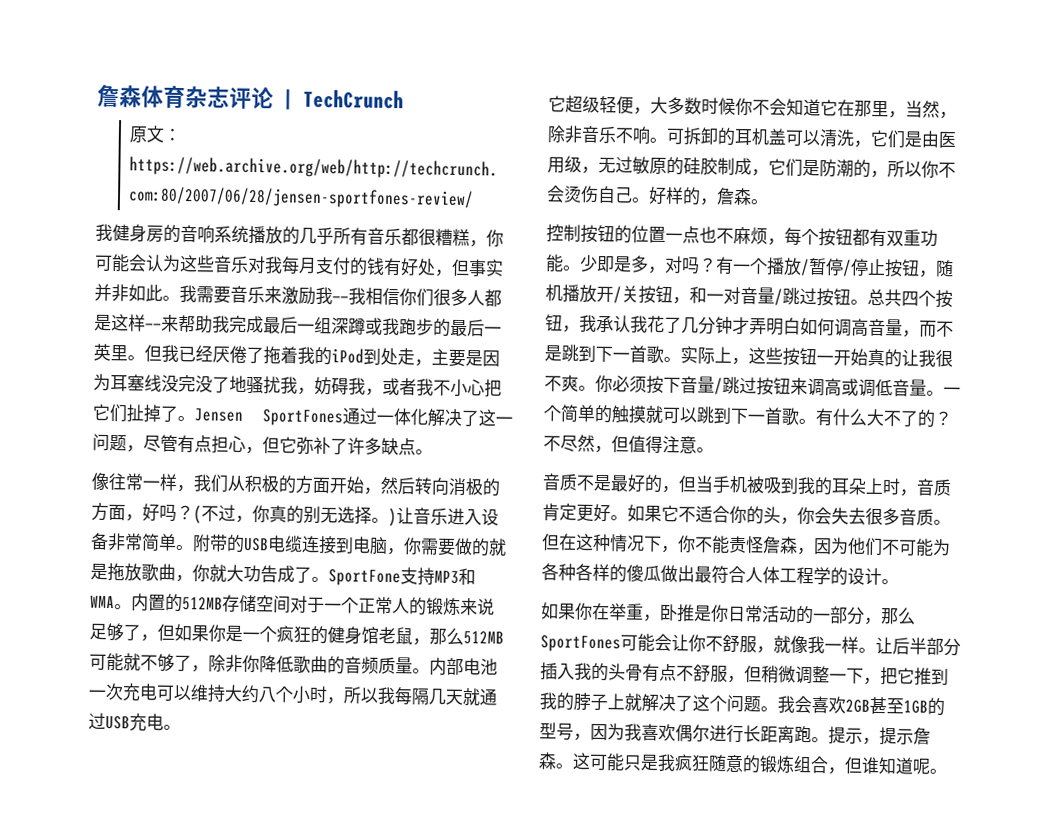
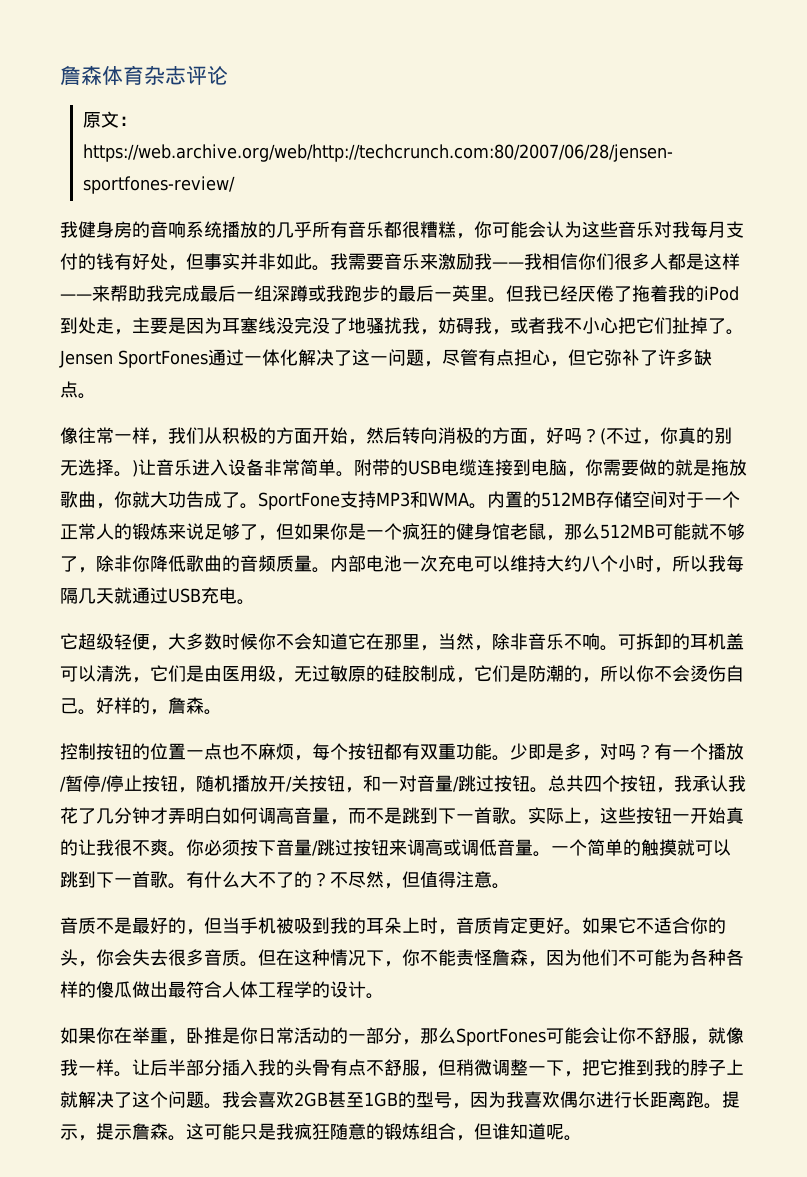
[283,88,404,110] | TechCrunch -> (228, 75) none

